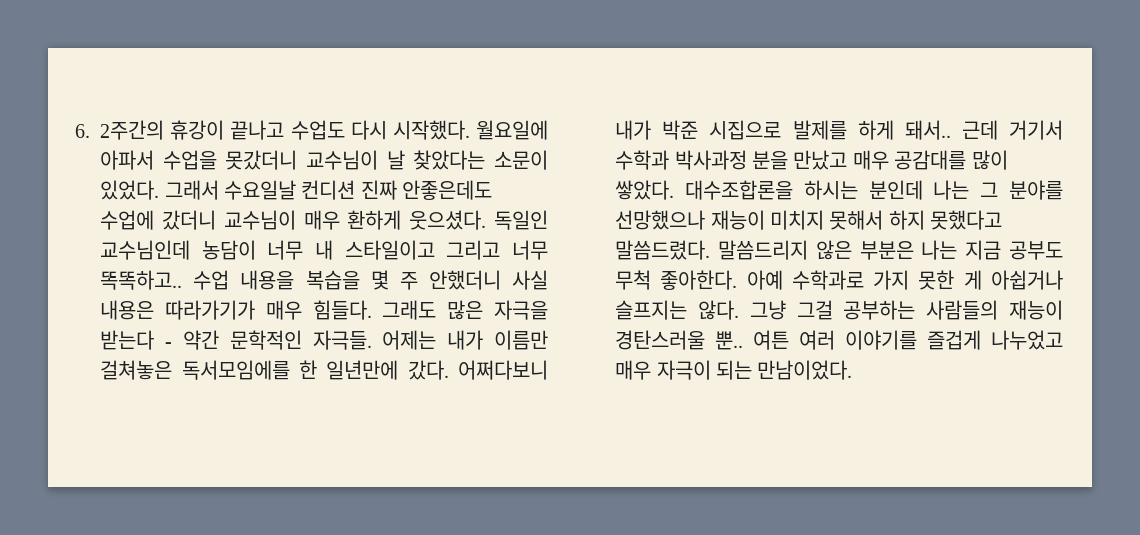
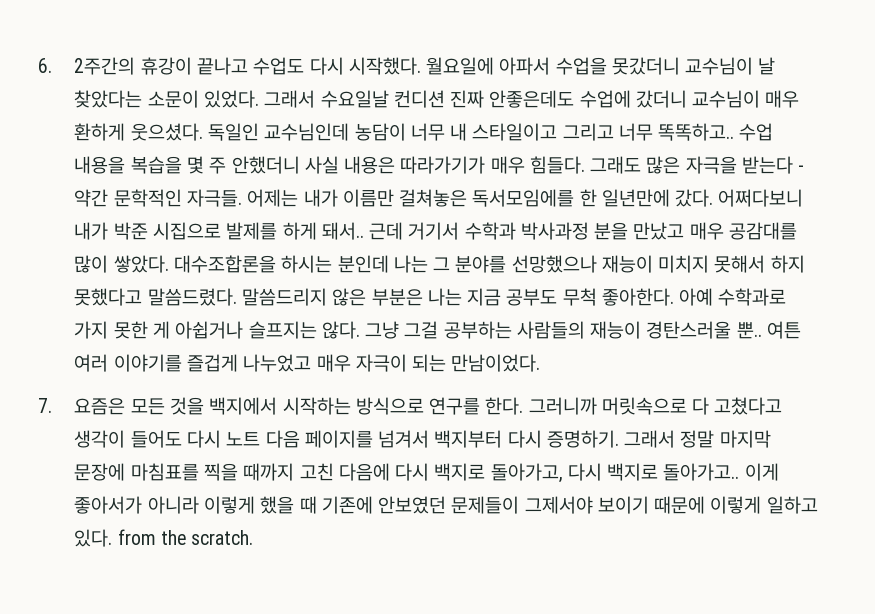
(853, 370) none -> [38,397,783,415] [74,430,771,448] [74,463,779,483] [74,496,818,514] [74,529,254,547] // 7. 요즘은 모든 것을 백지에서 시작하는 방식으로 연구를 한다. 그러니까 머릿속으로 다 고쳤다고 생각이 들어도 다시 노트 다음 페이지를 넘겨서 백지부터 다시 증명하기. 그래서 정말 마지막 문장에 마침표를 찍을 때까지 고친 다음에 다시 백지로 돌아가고, 다시 백지로 돌아가고.. 이게 좋아서가 아니라 이렇게 했을 때 기존에 안보였던 문제들이 그제서야 보이기 때문에 이렇게 일하고 있다. from the scratch.

